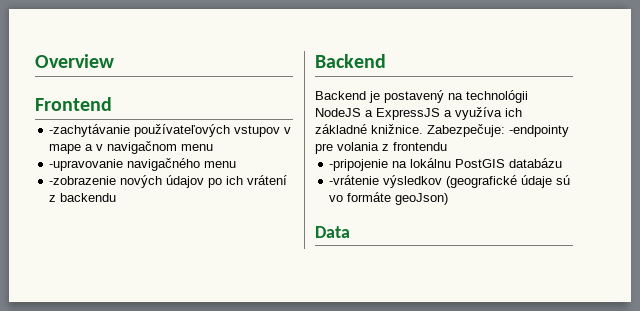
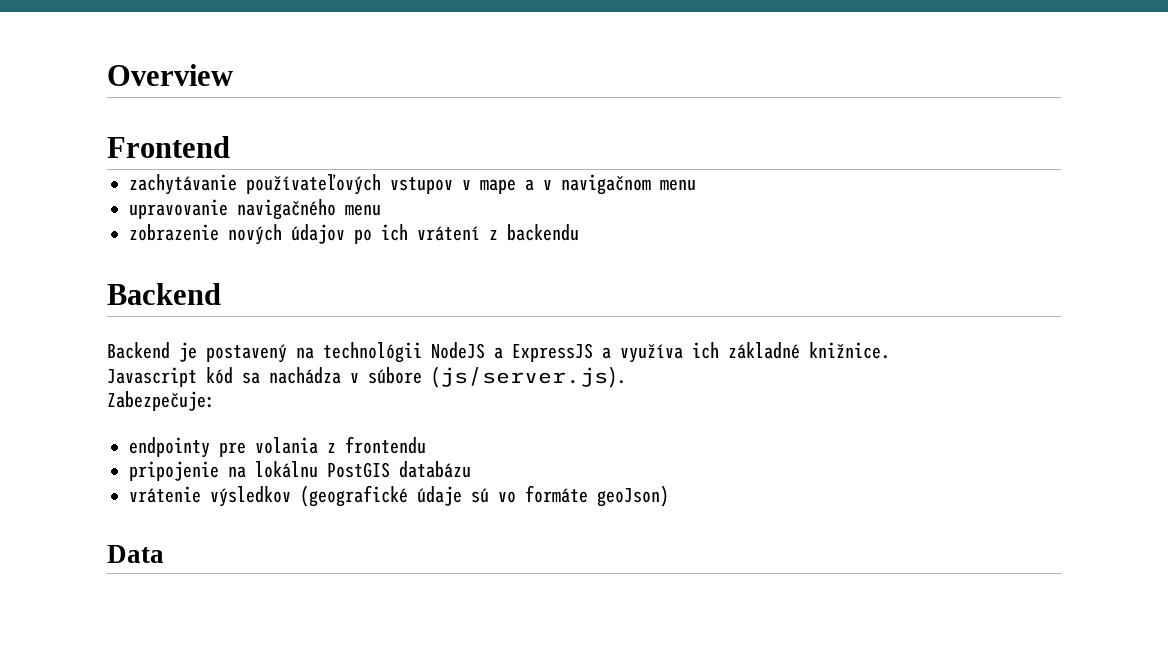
[49,124,131,137] -zachytávanie -> [129,174,237,195] zachytávanie
[49,159,124,171] -upravovanie -> [129,199,228,219] upravovanie
[49,176,117,185] -zobrazenie -> [129,224,219,241] zobrazenie
(423, 129) none -> [107,366,626,388] // Javascript kód sa nachádza v súbore (js/server.js). //
[509,125,569,137] -endpointy -> [129,437,210,458] // endpointy
[329,159,389,171] -pripojenie -> [129,461,219,481] pripojenie
[329,175,380,185] -vrátenie -> [129,486,201,503] vrátenie

